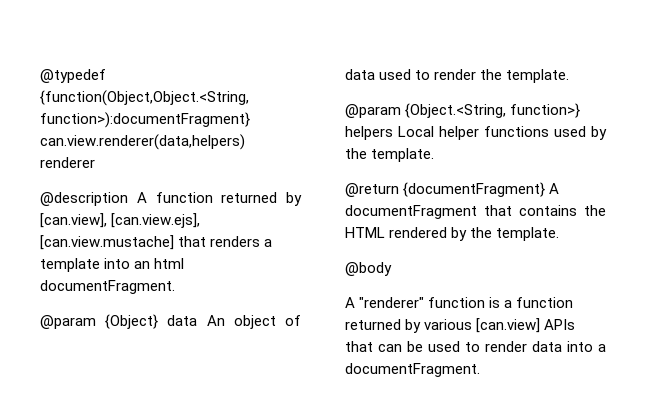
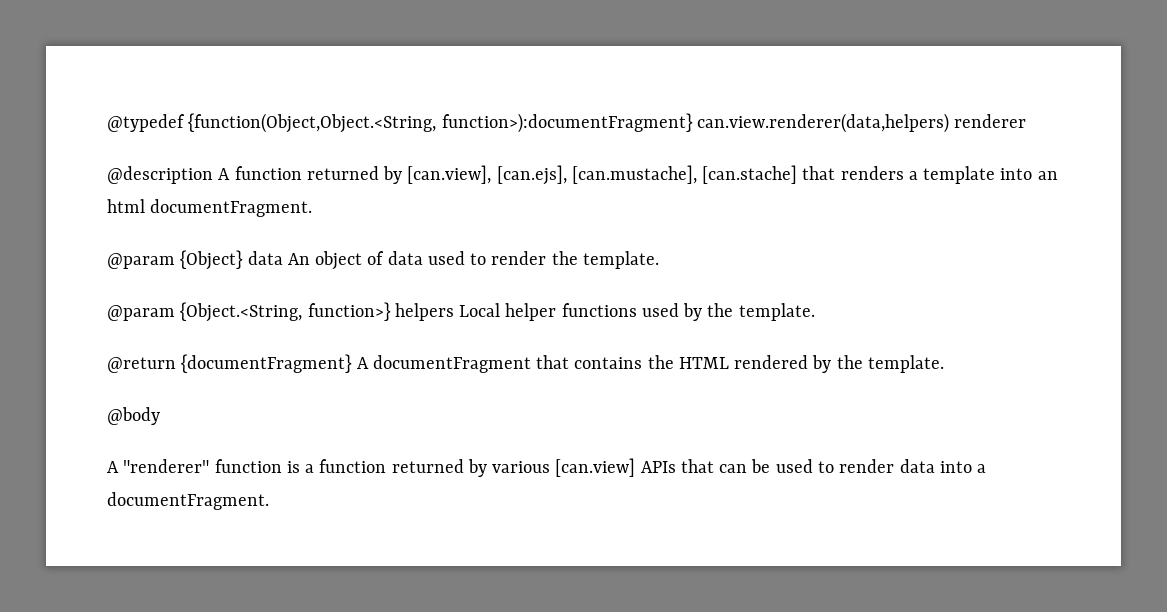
[111,213,201,228] [40,235,174,250] [can.view.ejs], [can.view.mustache] -> [496,165,798,185] [can.ejs], [can.mustache], [can.stache]

